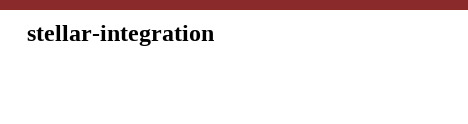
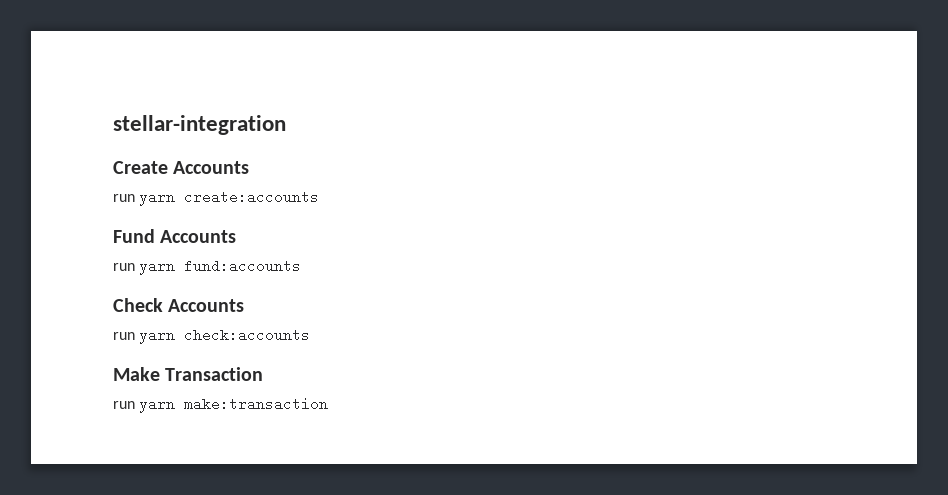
(214, 35) none -> [113,161,250,174] [113,190,320,206] [113,229,237,243] [113,259,302,275] [113,298,245,312] [113,328,311,344] [113,367,264,381] [113,397,329,413] // Create Accounts // run yarn create:accounts // Fund Accounts // run yarn fund:accounts // Check Accounts // run yarn check:accounts // Make Transaction // run yarn make:transaction

